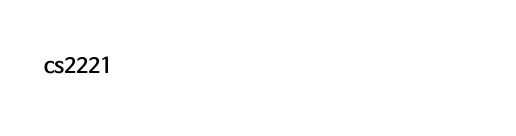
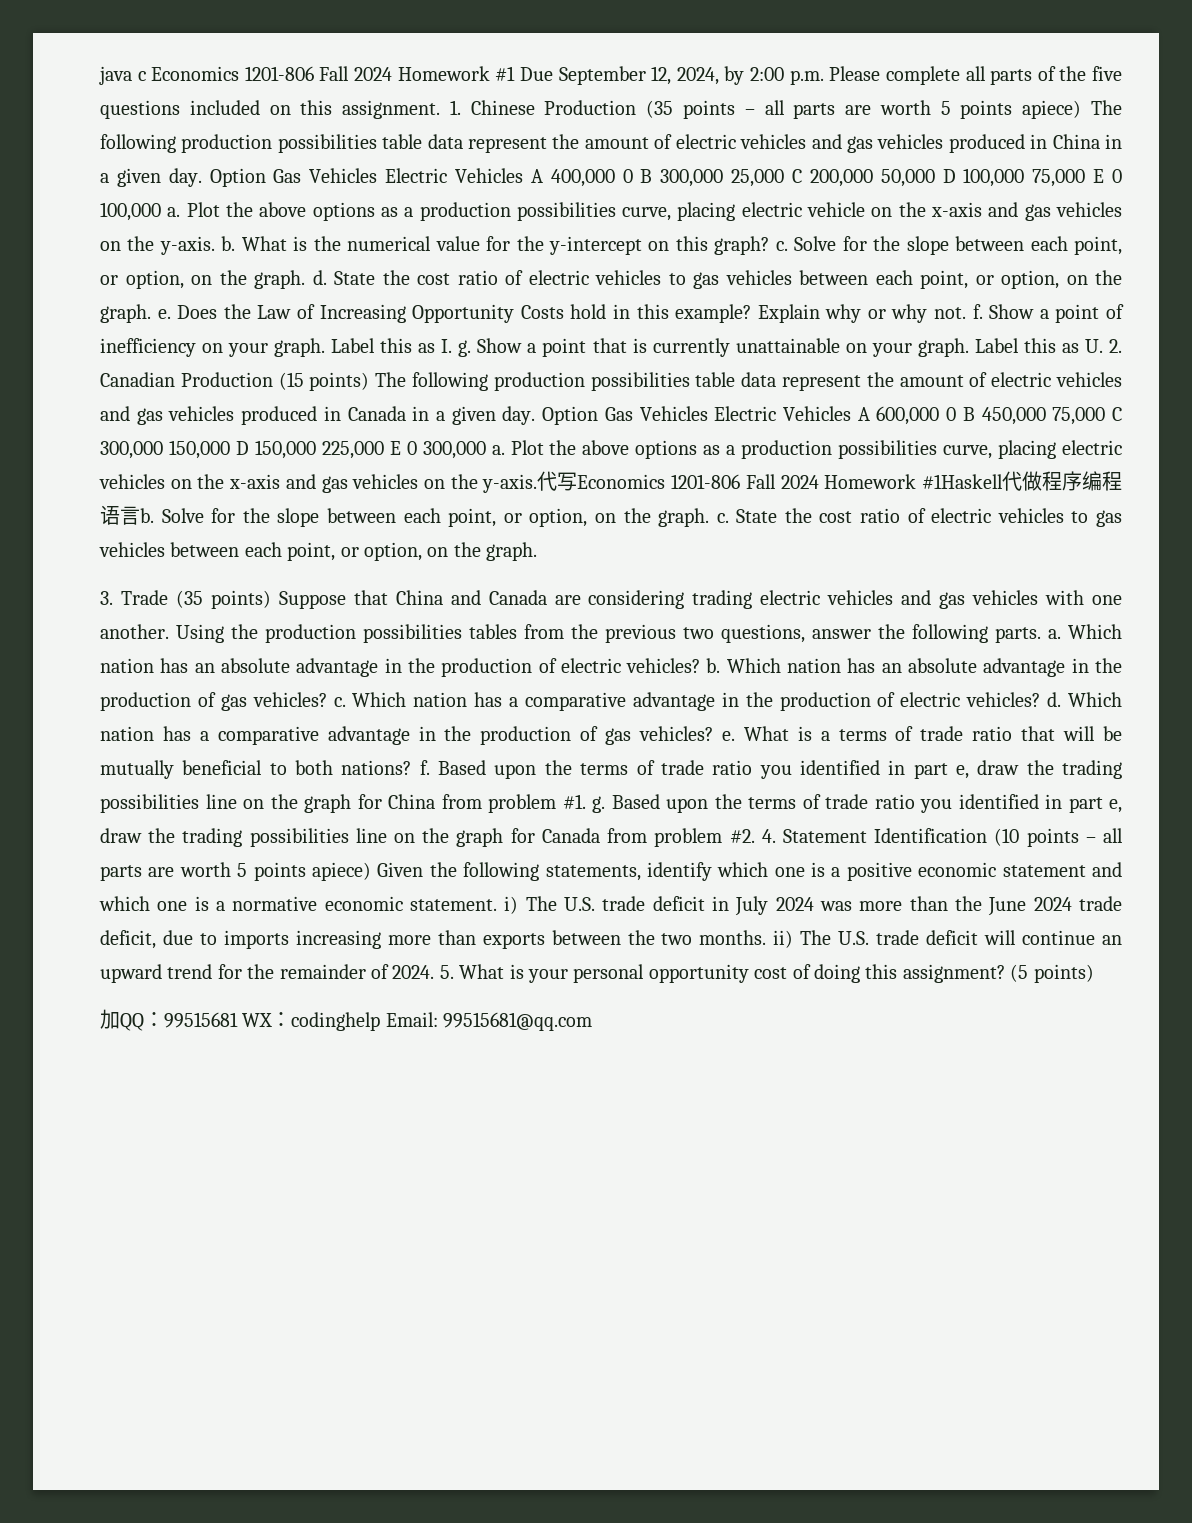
[44,56,112,74] cs2221 -> [99,66,1122,85] [100,100,1123,119] [100,134,1122,153] [100,168,1123,187] [100,202,1122,221] [100,236,1123,255] [100,270,1122,289] [100,304,1125,323] [100,338,1123,357] [100,372,1122,391] [100,406,1122,425] [100,440,1122,459] [99,471,1122,493] [100,505,1123,527] [99,542,538,561] [100,590,1123,609] [100,624,1122,643] [100,658,1122,677] [100,692,1123,711] [100,726,1123,745] [100,760,1123,779] [100,794,1122,813] [100,828,1123,847] [100,862,1123,881] [99,896,1123,916] [100,930,1122,949] [100,964,1094,983] [100,1009,593,1031] java c Economics 1201-806 Fall 2024 Homework #1 Due September 12, 2024, by 2:00 p.m. Please complete all parts of the five questions included on this assignment. 1. Chinese Production (35 points – all parts are worth 5 points apiece) The following production possibilities table data represent the amount of electric vehicles and gas vehicles produced in China in a given day. Option Gas Vehicles Electric Vehicles A 400,000 0 B 300,000 25,000 C 200,000 50,000 D 100,000 75,000 E 0 100,000 a. Plot the above options as a production possibilities curve, placing electric vehicle on the x-axis and gas vehicles on the y-axis. b. What is the numerical value for the y-intercept on this graph? c. Solve for the slope between each point, or option, on the graph. d. State the cost ratio of electric vehicles to gas vehicles between each point, or option, on the graph. e. Does the Law of Increasing Opportunity Costs hold in this example? Explain why or why not. f. Show a point of inefficiency on your graph. Label this as I. g. Show a point that is currently unattainable on your graph. Label this as U. 2. Canadian Production (15 points) The following production possibilities table data represent the amount of electric vehicles and gas vehicles produced in Canada in a given day. Option Gas Vehicles Electric Vehicles A 600,000 0 B 450,000 75,000 C 300,000 150,000 D 150,000 225,000 E 0 300,000 a. Plot the above options as a production possibilities curve, placing electric vehicles on the x-axis and gas vehicles on the y-axis.代写Economics 1201-806 Fall 2024 Homework #1Haskell代做程序编程语言b. Solve for the slope between each point, or option, on the graph. c. State the cost ratio of electric vehicles to gas vehicles between each point, or option, on the graph. // 3. Trade (35 points) Suppose that China and Canada are considering trading electric vehicles and gas vehicles with one another. Using the production possibilities tables from the previous two questions, answer the following parts. a. Which nation has an absolute advantage in the production of electric vehicles? b. Which nation has an absolute advantage in the production of gas vehicles? c. Which nation has a comparative advantage in the production of electric vehicles? d. Which nation has a comparative advantage in the production of gas vehicles? e. What is a terms of trade ratio that will be mutually beneficial to both nations? f. Based upon the terms of trade ratio you identified in part e, draw the trading possibilities line on the graph for China from problem #1. g. Based upon the terms of trade ratio you identified in part e, draw the trading possibilities line on the graph for Canada from problem #2. 4. Statement Identification (10 points – all parts are worth 5 points apiece) Given the following statements, identify which one is a positive economic statement and which one is a normative economic statement. i) The U.S. trade deficit in July 2024 was more than the June 2024 trade deficit, due to imports increasing more than exports between the two months. ii) The U.S. trade deficit will continue an upward trend for the remainder of 2024. 5. What is your personal opportunity cost of doing this assignment? (5 points) // 加QQ：99515681 WX：codinghelp Email: 99515681@qq.com

